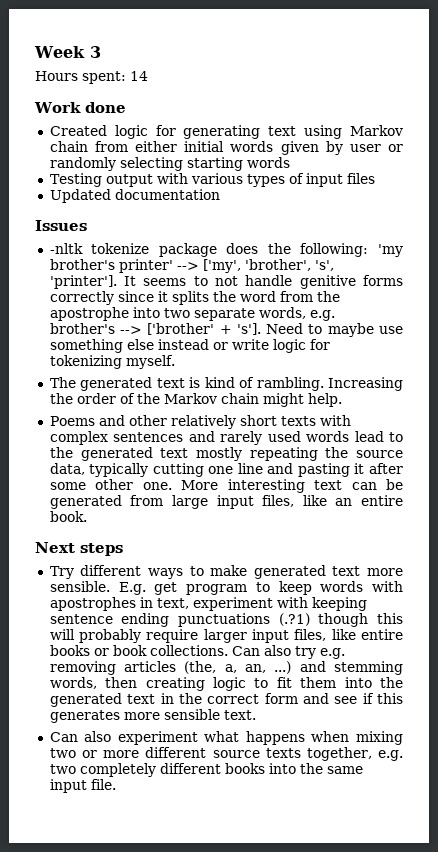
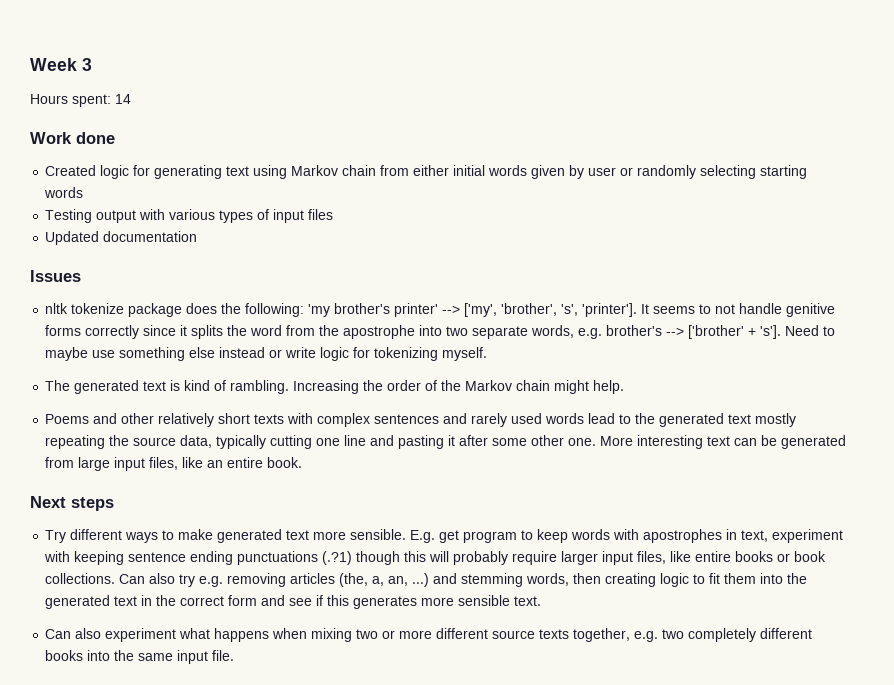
[49,243,83,254] -nltk -> [45,303,69,314] nltk

